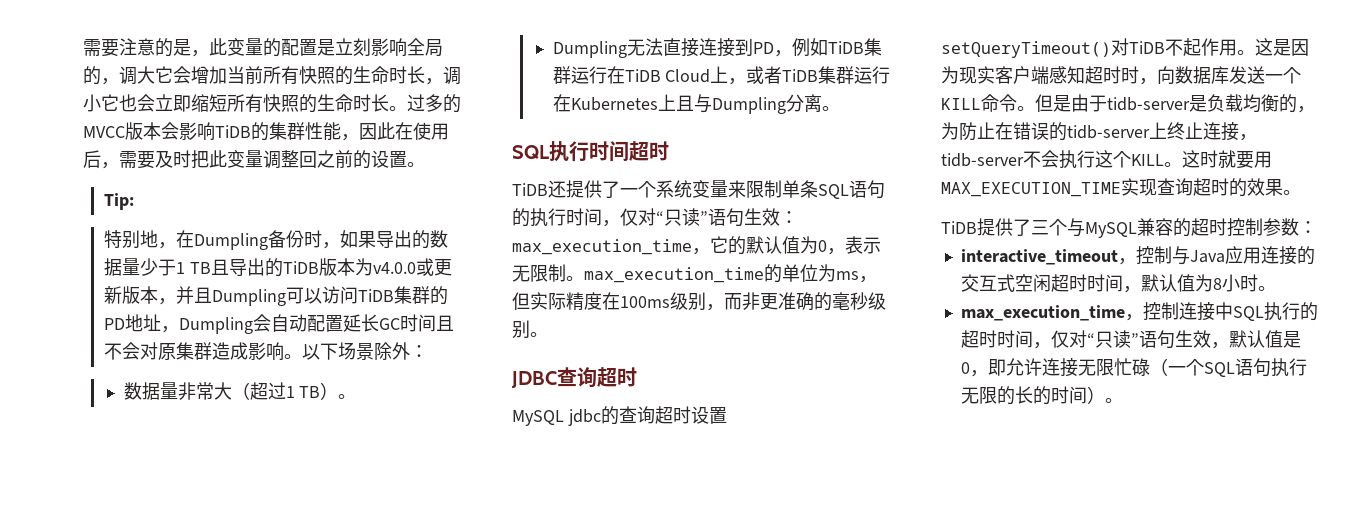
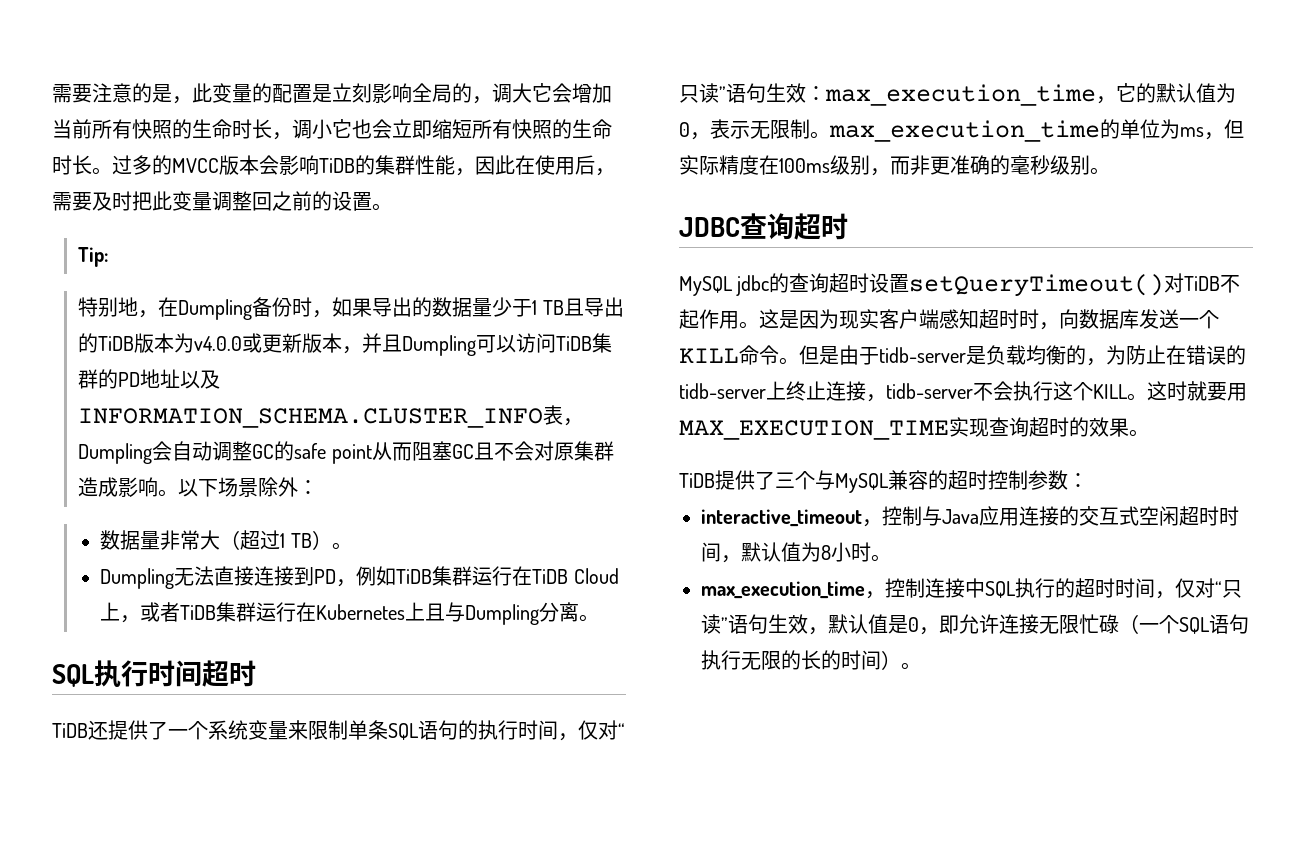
(161, 322) none -> [180,370,221,389] [78,405,564,428] 以及INFORMATION_SCHEMA.CLUSTER_INFO表
[306,314,436,332] 配置延长GC时间 -> [212,441,474,464] 调整GC的safe point从而阻塞GC

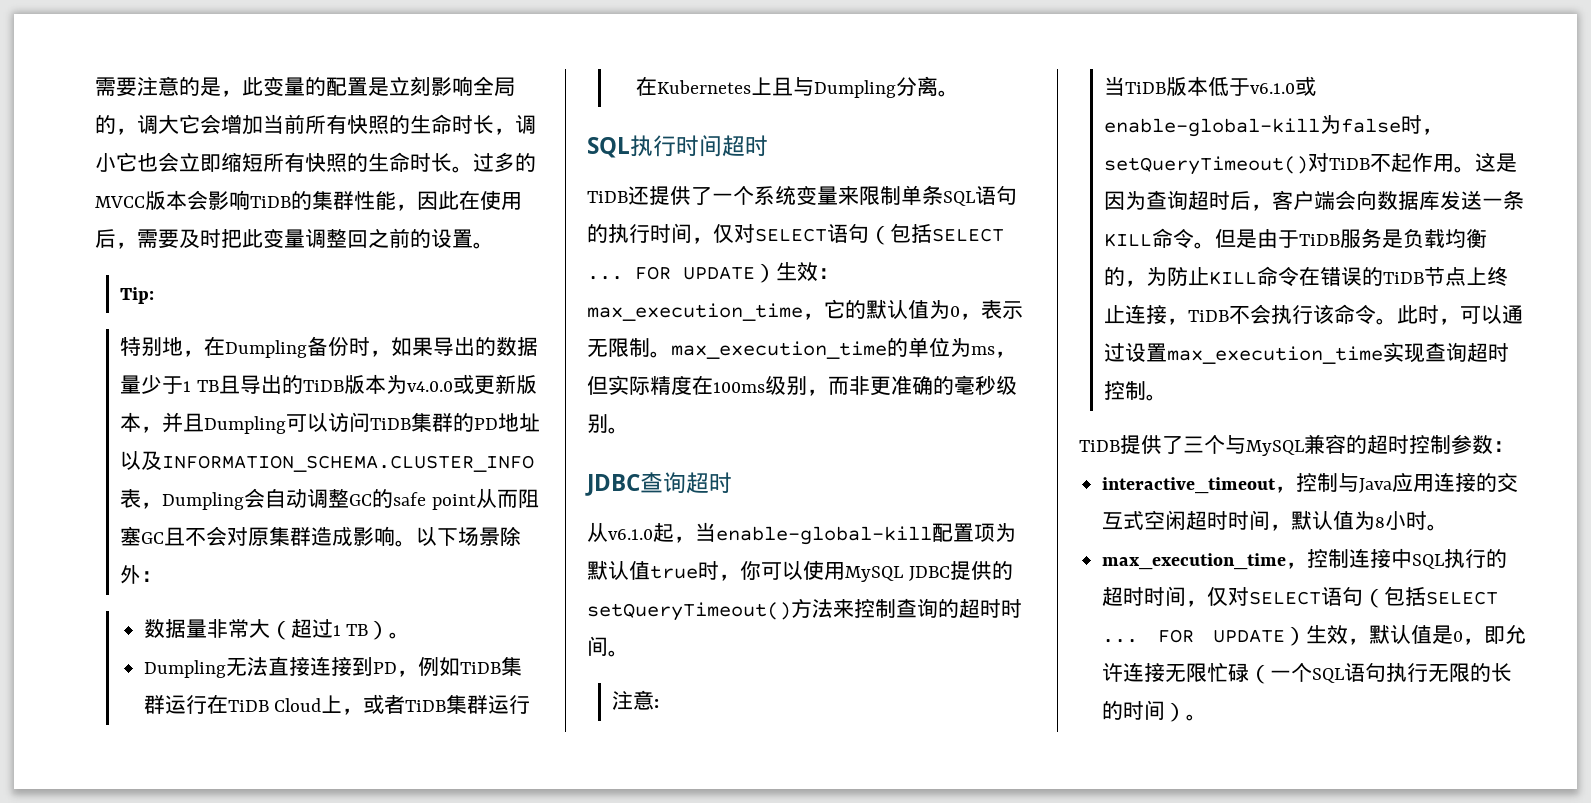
[618,723,625,738] [679,83,766,103] “只读”语句 -> [755,223,1004,245] [587,263,776,283] SELECT语句（包括SELECT ... FOR UPDATE）
[679,273,910,296] MySQL jdbc的查询超时设置 -> [587,522,1016,545] [587,560,1013,582] [587,598,1022,621] [587,636,629,657] [612,690,660,710] [1104,76,1317,96] [1104,115,1444,137] 从v6.1.0起，当enable-global-kill配置项为默认值true时，你可以使用MySQL JDBC提供的setQueryTimeout()方法来控制查询的超时时间。 // 注意: // 当TiDB版本低于v6.1.0或enable-global-kill为false时，
[839,309,1059,330] 现实客户端感知超时时， -> [1146,190,1357,211] 查询超时后，客户端会
[1199,310,1219,329] 个 -> [1503,190,1525,210] 条
[879,347,966,363] tidb-server -> [1299,228,1383,248] TiDB服务
[1166,345,1246,365] [679,383,766,399] 在错误的tidb-server -> [1209,266,1467,287] KILL命令在错误的TiDB节点
[886,383,973,399] tidb-server -> [1188,310,1230,322] TiDB
[1053,381,1247,401] [679,420,949,440] 这个KILL。这时就要用MAX_EXECUTION_TIME -> [1313,304,1524,325] [1104,343,1384,364] 该命令。此时，可以通过设置max_execution_time
[1069,417,1129,437] 的效果 -> [1104,381,1147,400] 控制
[1215,580,1242,598] [701,614,768,634] “只读”语句 -> [1249,586,1499,608] [1102,626,1306,646] SELECT语句（包括SELECT ... FOR UPDATE）

